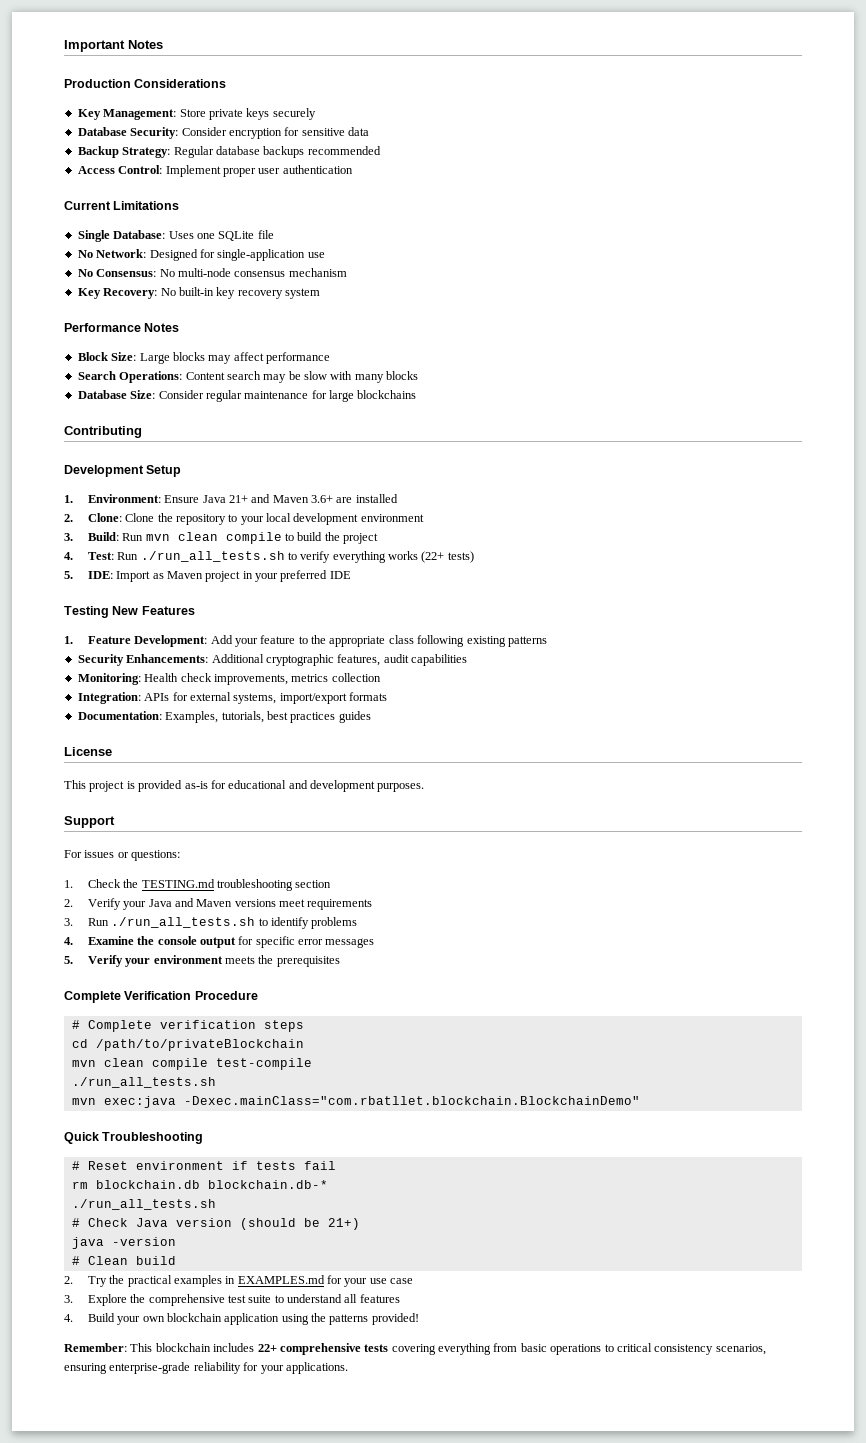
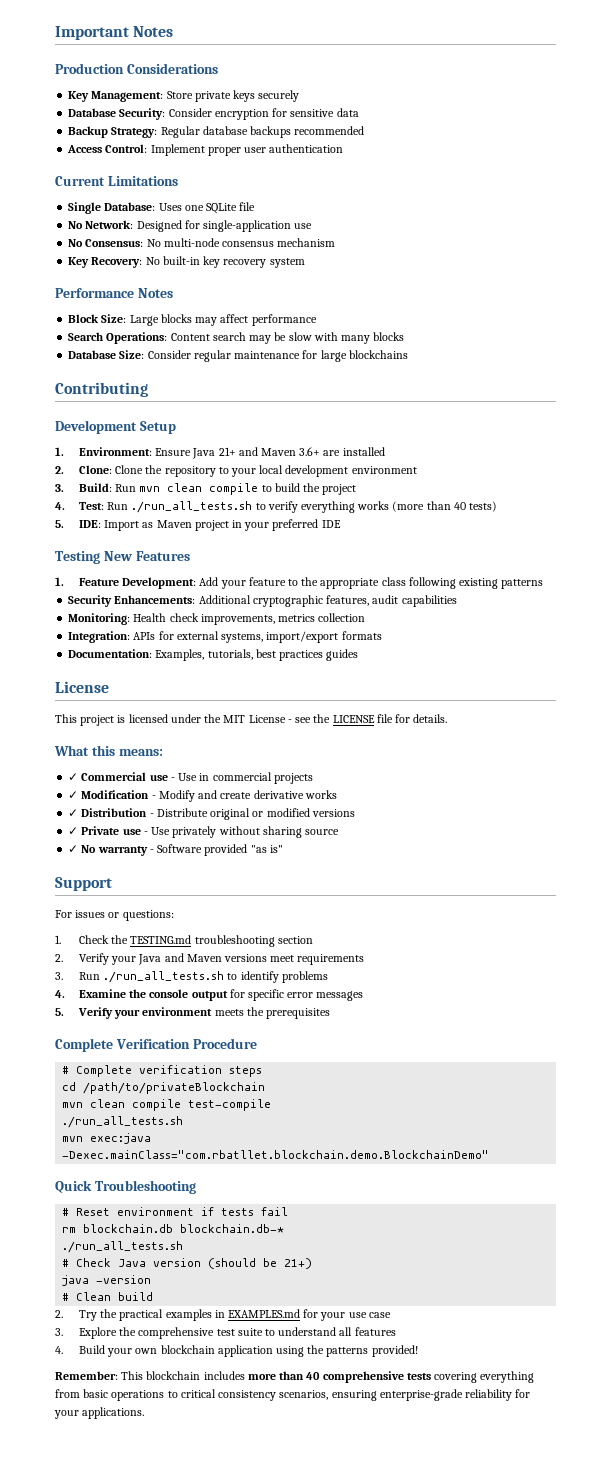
[421,551,445,563] (22+ -> [392,501,466,512] (more than 40
[138,780,425,792] provided as-is for educational and development purposes. -> [128,714,448,723] [54,745,163,756] [68,772,313,784] [68,790,337,802] [68,808,355,820] [68,826,340,838] [68,844,283,856] licensed under the MIT License - see the LICENSE file for details. // What this means: // ✓ Commercial use - Use in commercial projects // ✓ Modification - Modify and create derivative works // ✓ Distribution - Distribute original or modified versions // ✓ Private use - Use privately without sharing source // ✓ No warranty - Software provided "as is"
[183,1096,640,1105] -Dexec.mainClass="com.rbatllet.blockchain.BlockchainDemo" -> [62,1150,490,1159] -Dexec.mainClass="com.rbatllet.blockchain.demo.BlockchainDemo"
[257,1344,277,1352] 22+ -> [247,1371,321,1380] more than 40

